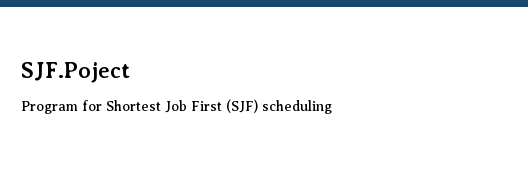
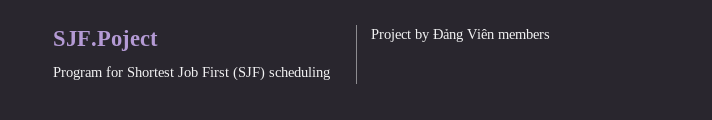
(332, 107) none -> [371,29,550,42] Project by Đảng Viên members

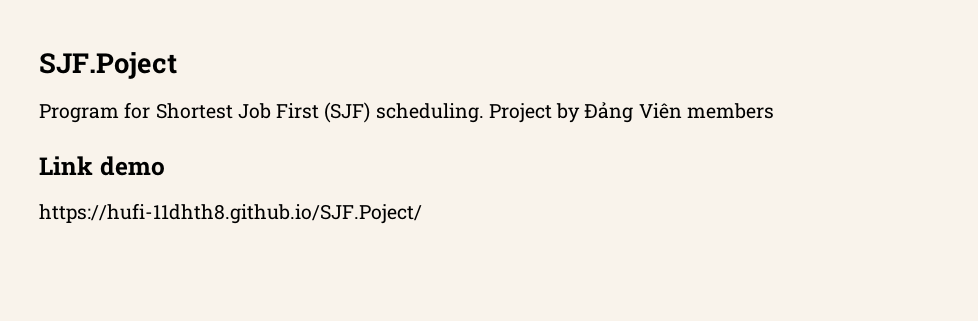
[269,67,330,80] scheduling -> [375,103,484,123] scheduling.
(550, 34) none -> [39,156,165,176] [39,203,422,224] // Link demo // https://hufi-11dhth8.github.io/SJF.Poject/

